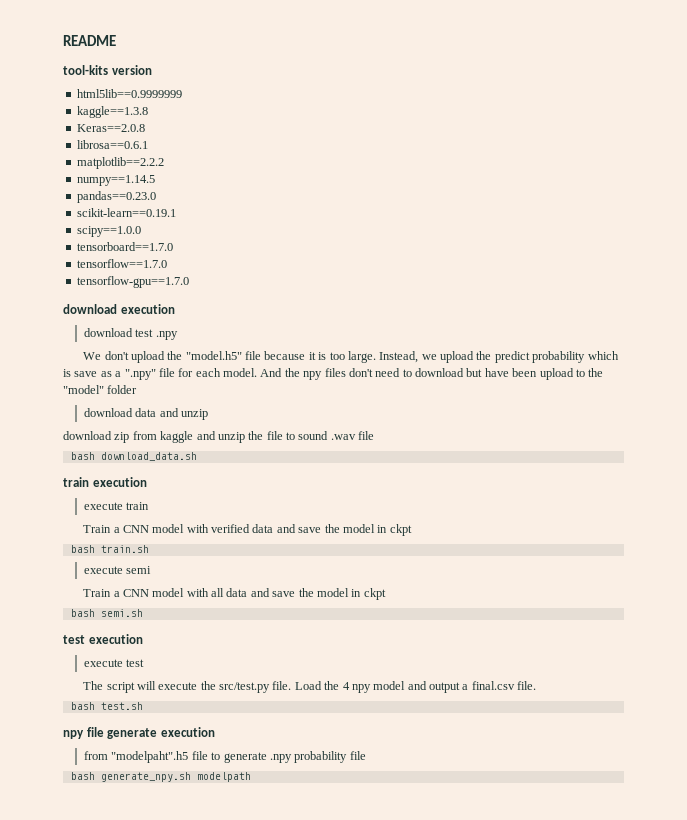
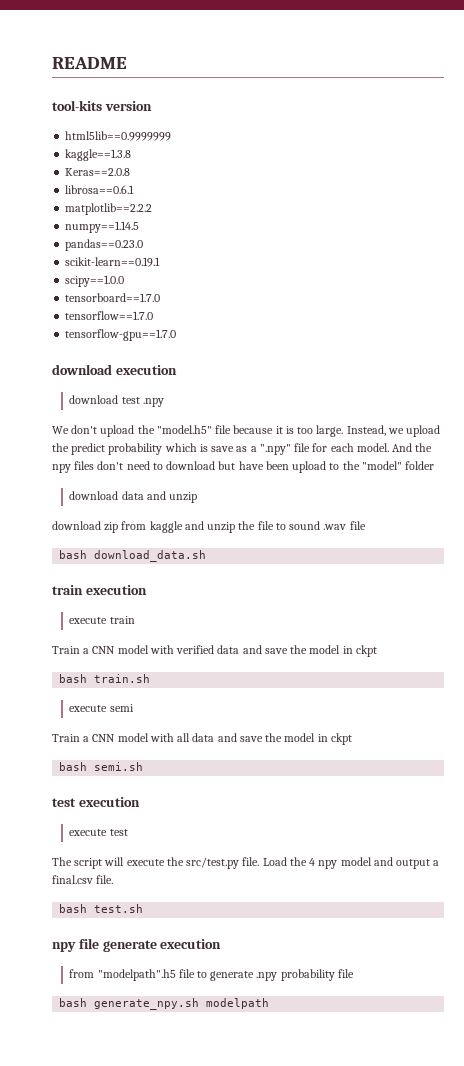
[111,751,189,763] "modelpaht".h5 -> [97,969,176,981] "modelpath".h5

